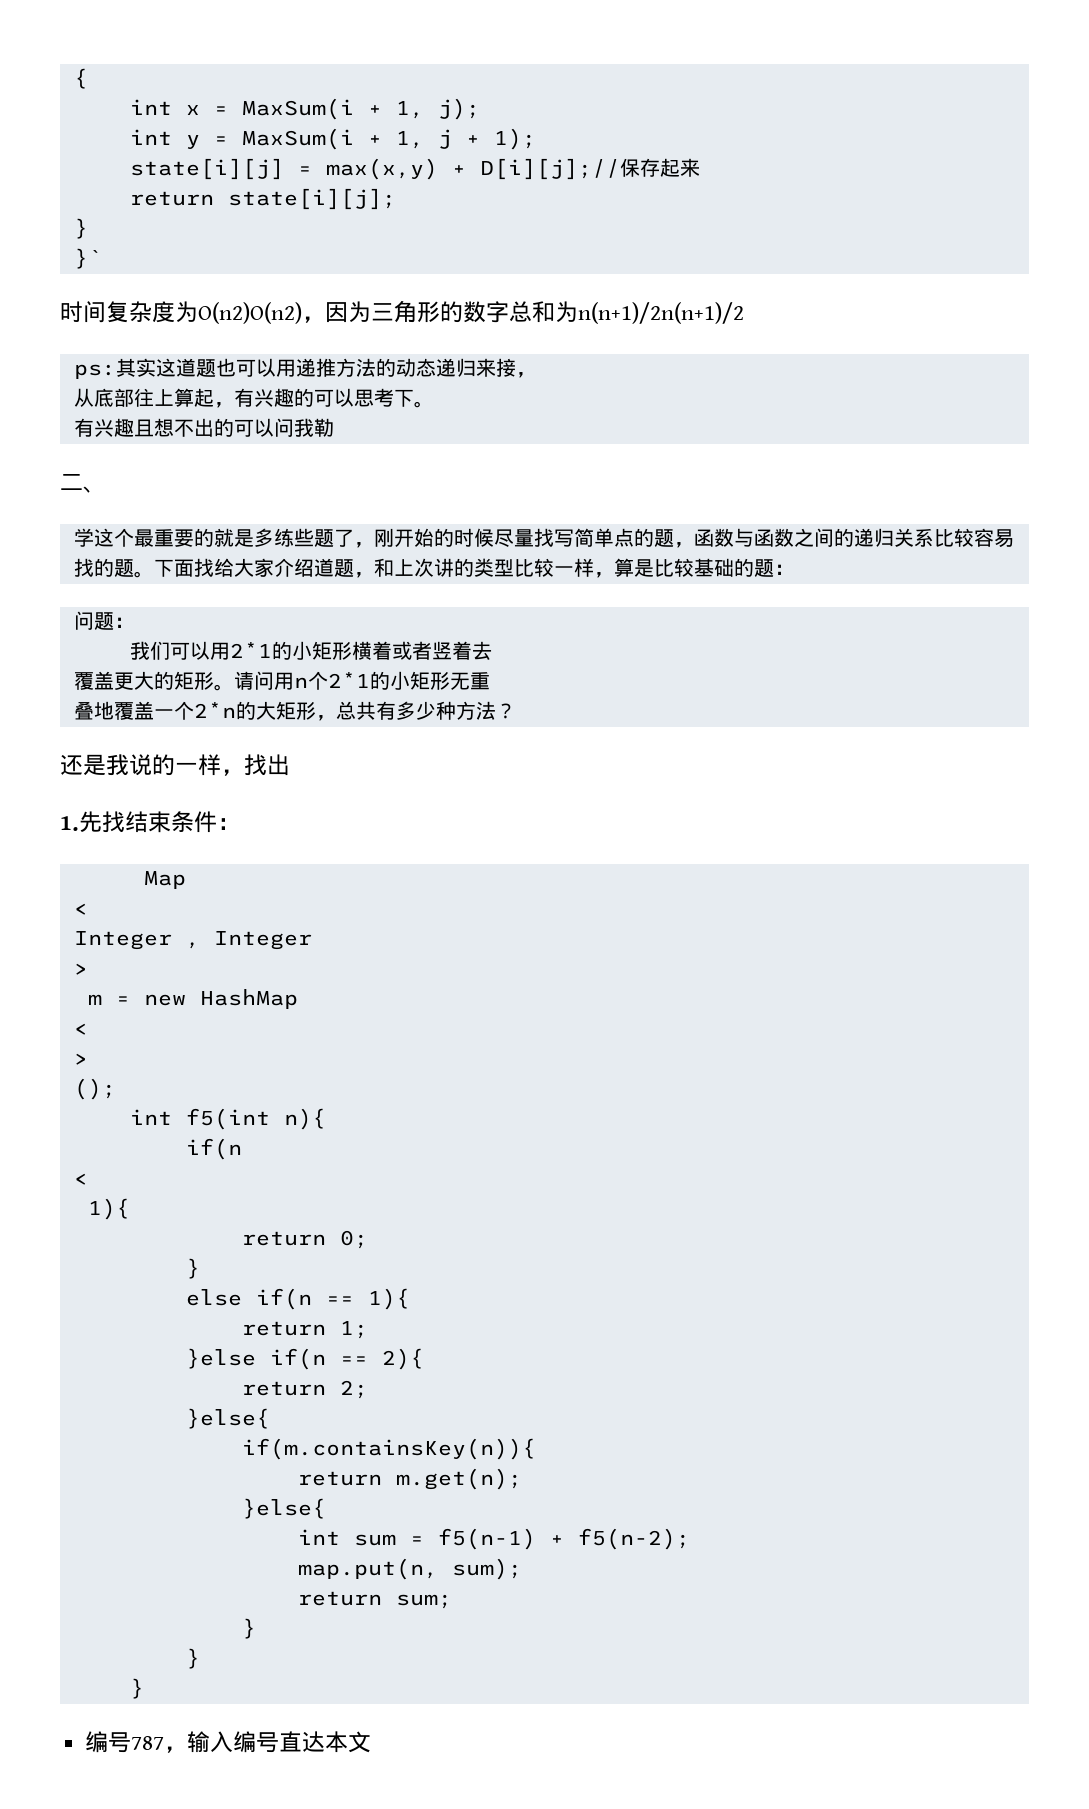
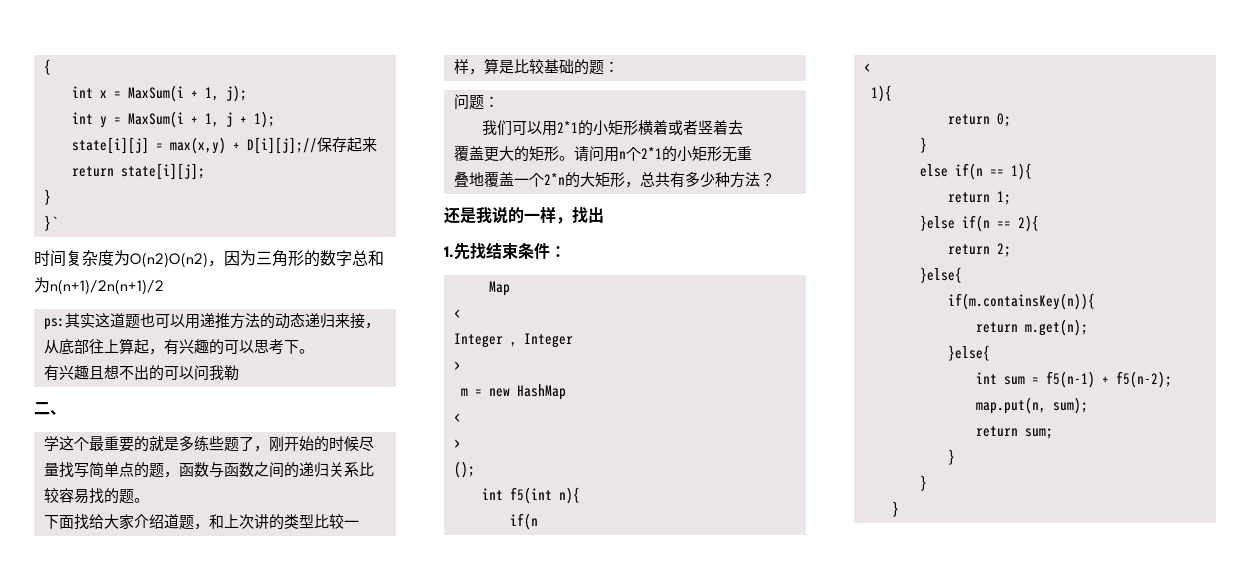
(154, 574) none -> (149, 500) //
[84,1731,371,1753] // 编号787，输入编号直达本文 -> (899, 509) none

